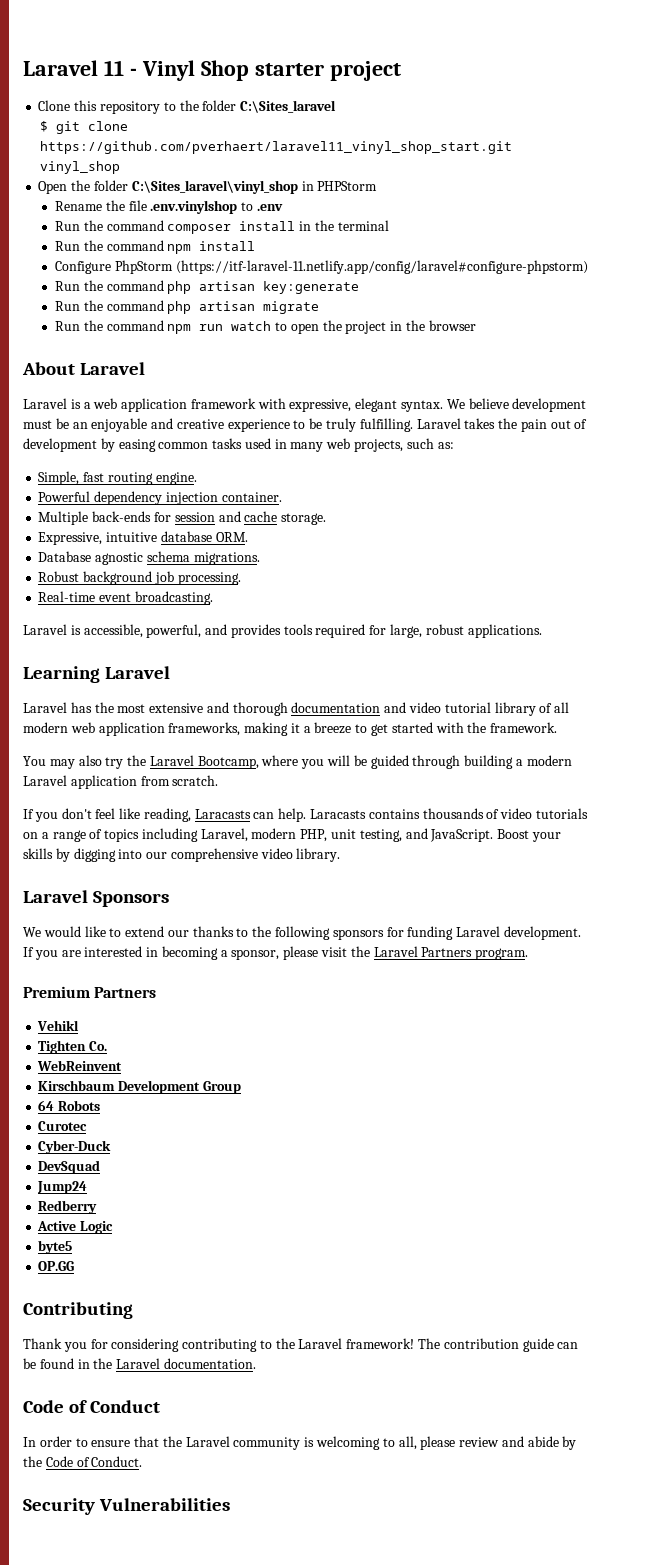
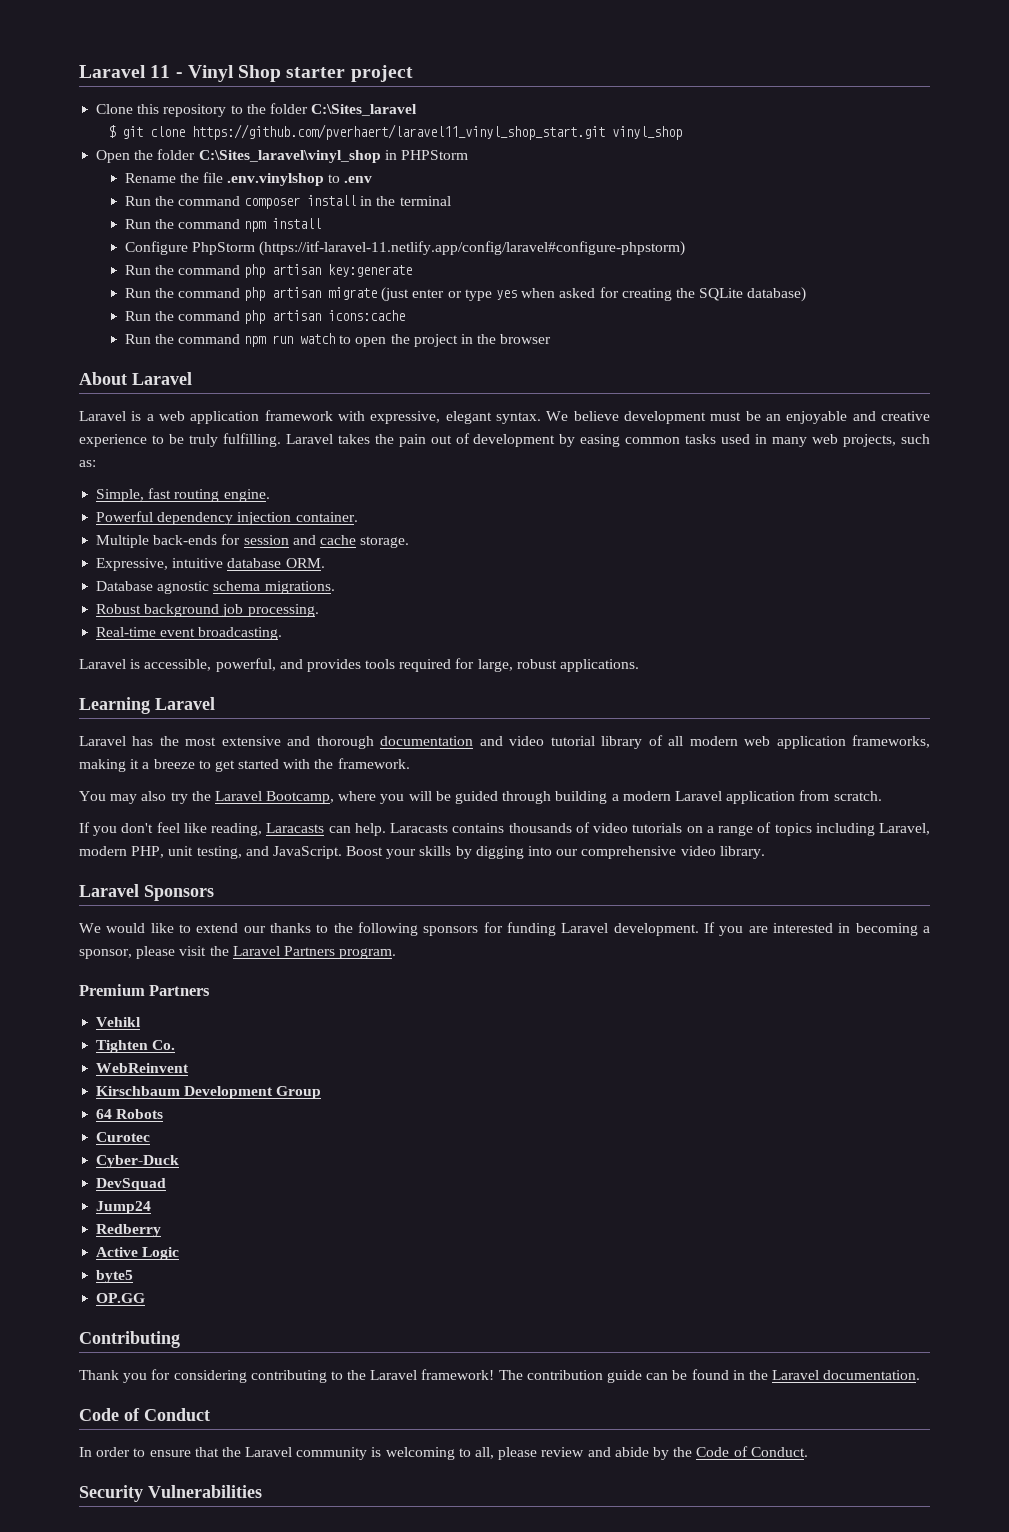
(320, 307) none -> [381,287,807,302] [124,310,406,324] (just enter or type yes when asked for creating the SQLite database) // Run the command php artisan icons:cache

